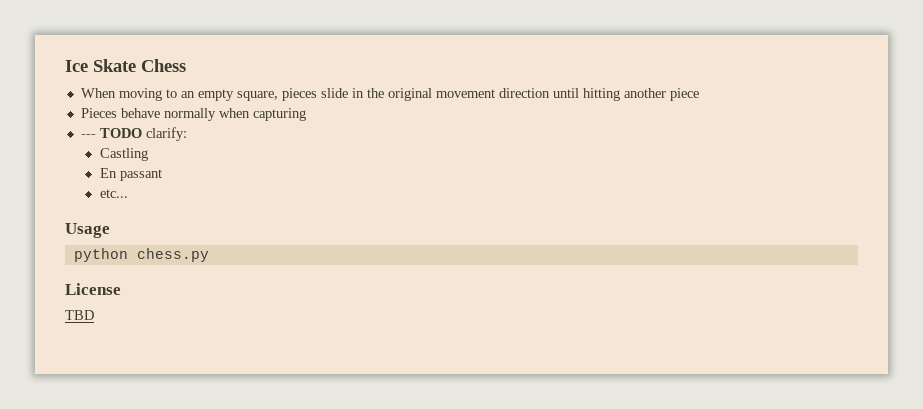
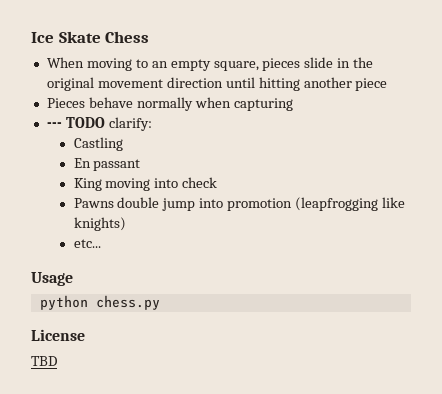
(162, 175) none -> [73,177,218,191] [73,197,405,211] [73,217,126,231] // King moving into check // Pawns double jump into promotion (leapfrogging like knights)

